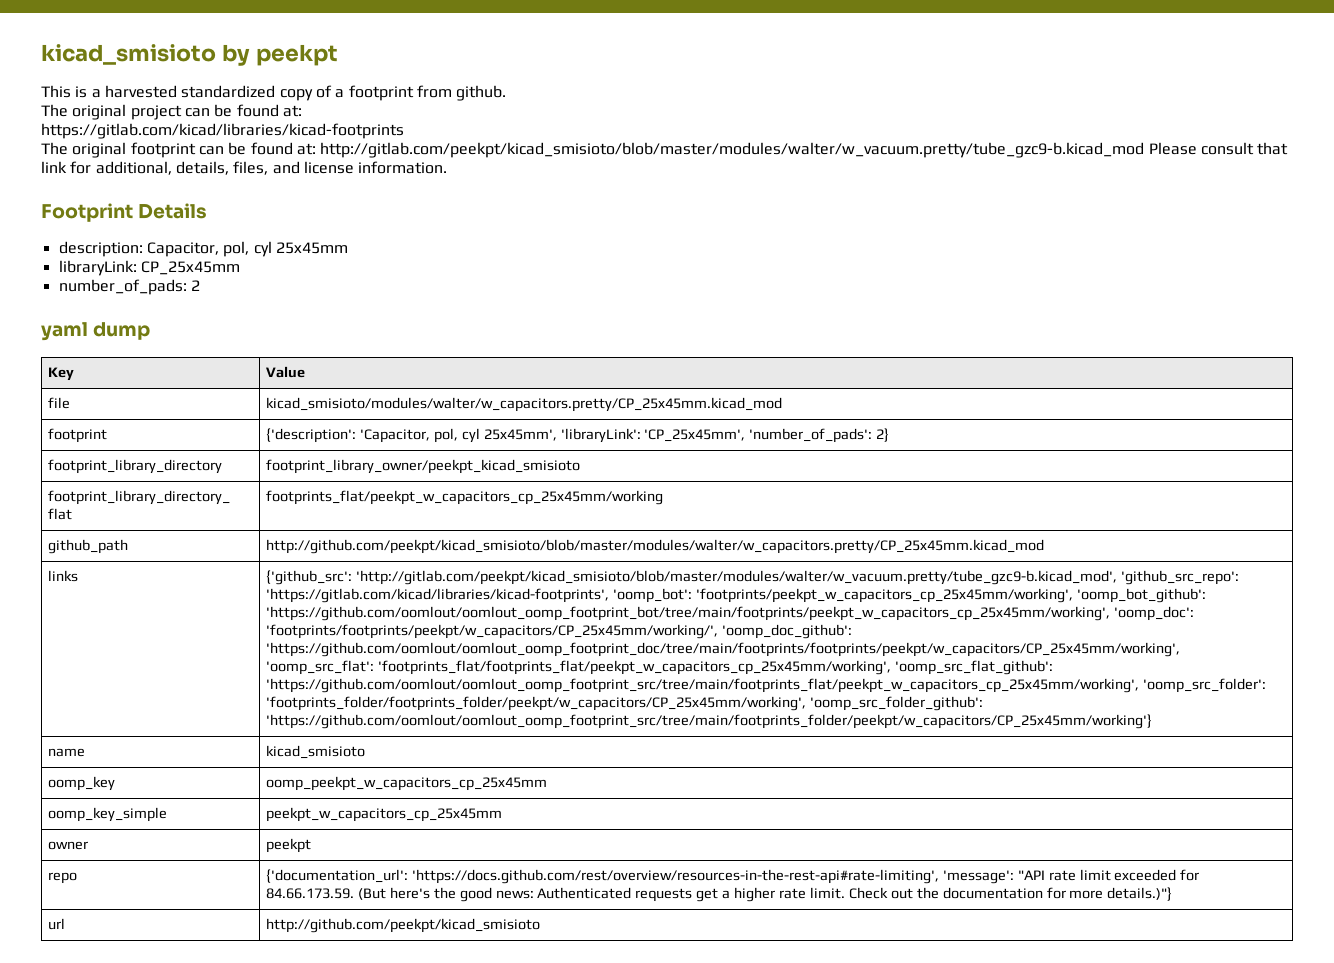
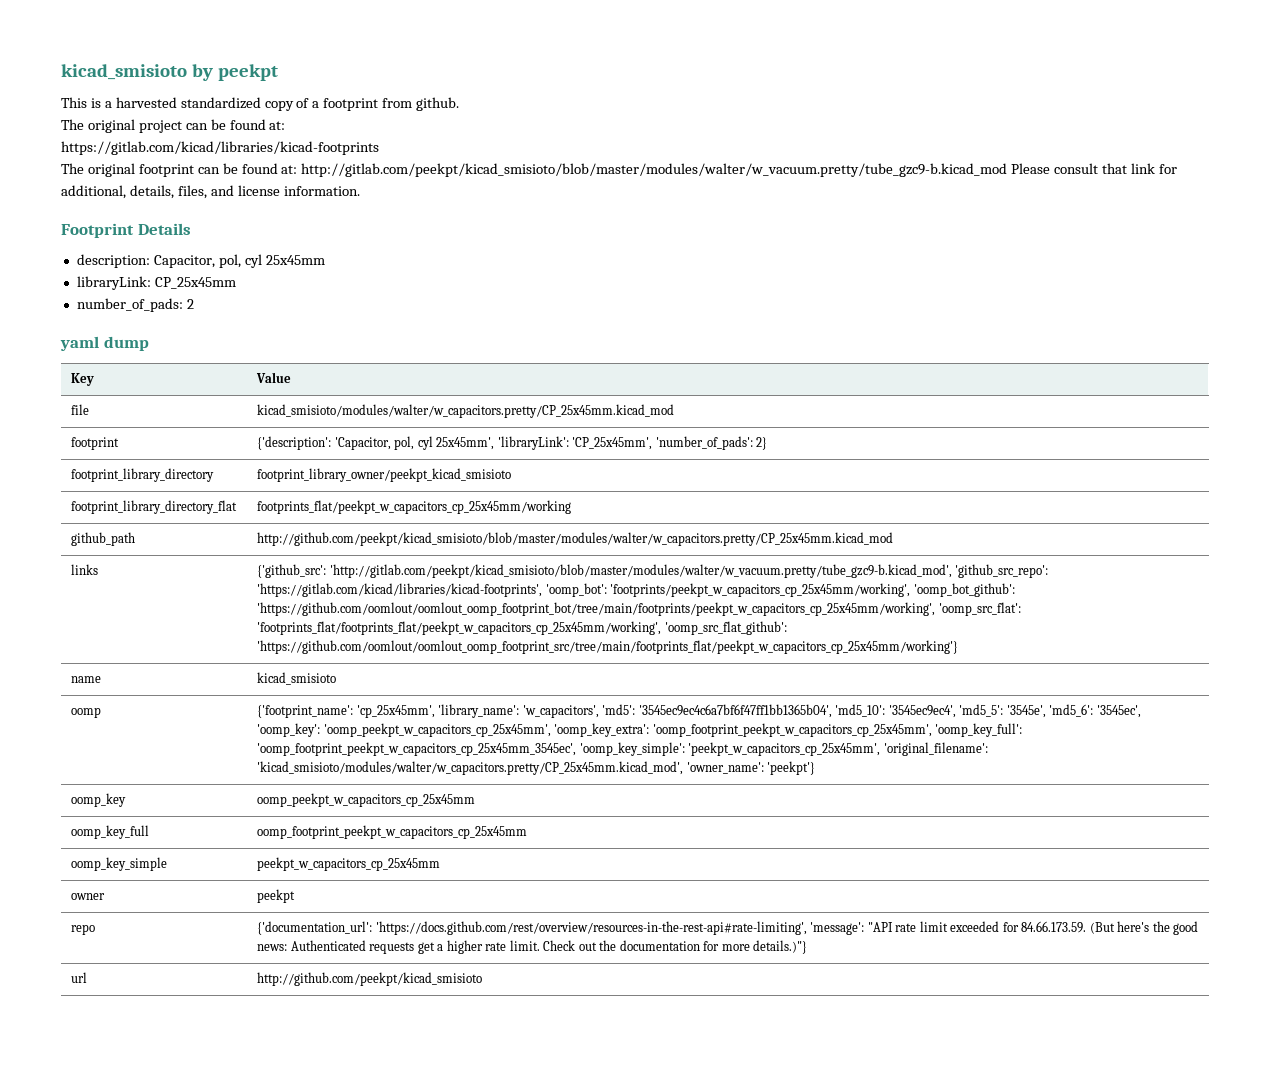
[1113,606,1194,621] [265,624,852,639] [265,642,1180,657] [265,660,1053,675] [265,678,1266,693] [265,696,983,711] [265,714,1152,729] [47,748,85,757] [265,745,365,759] 'oomp_doc': 'footprints/footprints/peekpt/w_capacitors/CP_25x45mm/working/', 'oomp_doc_github': 'https://github.com/oomlout/oomlout_oomp_footprint_doc/tree/main/footprints/footprints/peekpt/w_capacitors/CP_25x45mm/working', 'oomp_src_flat': 'footprints_flat/footprints_flat/peekpt_w_capacitors_cp_25x45mm/working', 'oomp_src_flat_github': 'https://github.com/oomlout/oomlout_oomp_footprint_src/tree/main/footprints_flat/peekpt_w_capacitors_cp_25x45mm/working', 'oomp_src_folder': 'footprints_folder/footprints_folder/peekpt/w_capacitors/CP_25x45mm/working', 'oomp_src_folder_github': 'https://github.com/oomlout/oomlout_oomp_footprint_src/tree/main/footprints_folder/peekpt/w_capacitors/CP_25x45mm/working'} // name | kicad_smisioto -> [938,602,1021,616] [257,621,787,635] [257,640,959,654] [71,676,102,683] [257,672,337,685] [71,707,102,718] [257,704,1141,718] [257,723,1023,737] [257,742,988,756] [257,761,816,775] 'oomp_src_flat': 'footprints_flat/footprints_flat/peekpt_w_capacitors_cp_25x45mm/working', 'oomp_src_flat_github': 'https://github.com/oomlout/oomlout_oomp_footprint_src/tree/main/footprints_flat/peekpt_w_capacitors_cp_25x45mm/working'} // name | kicad_smisioto // oomp | {'footprint_name': 'cp_25x45mm', 'library_name': 'w_capacitors', 'md5': '3545ec9ec4c6a7bf6f47ff1bb1365b04', 'md5_10': '3545ec9ec4', 'md5_5': '3545e', 'md5_6': '3545ec', 'oomp_key': 'oomp_peekpt_w_capacitors_cp_25x45mm', 'oomp_key_extra': 'oomp_footprint_peekpt_w_capacitors_cp_25x45mm', 'oomp_key_full': 'oomp_footprint_peekpt_w_capacitors_cp_25x45mm_3545ec', 'oomp_key_simple': 'peekpt_w_capacitors_cp_25x45mm', 'original_filename': 'kicad_smisioto/modules/walter/w_capacitors.pretty/CP_25x45mm.kicad_mod', 'owner_name': 'peekpt'}
(547, 783) none -> [71,825,150,839] [257,825,528,839] // oomp_key_full | oomp_footprint_peekpt_w_capacitors_cp_25x45mm

